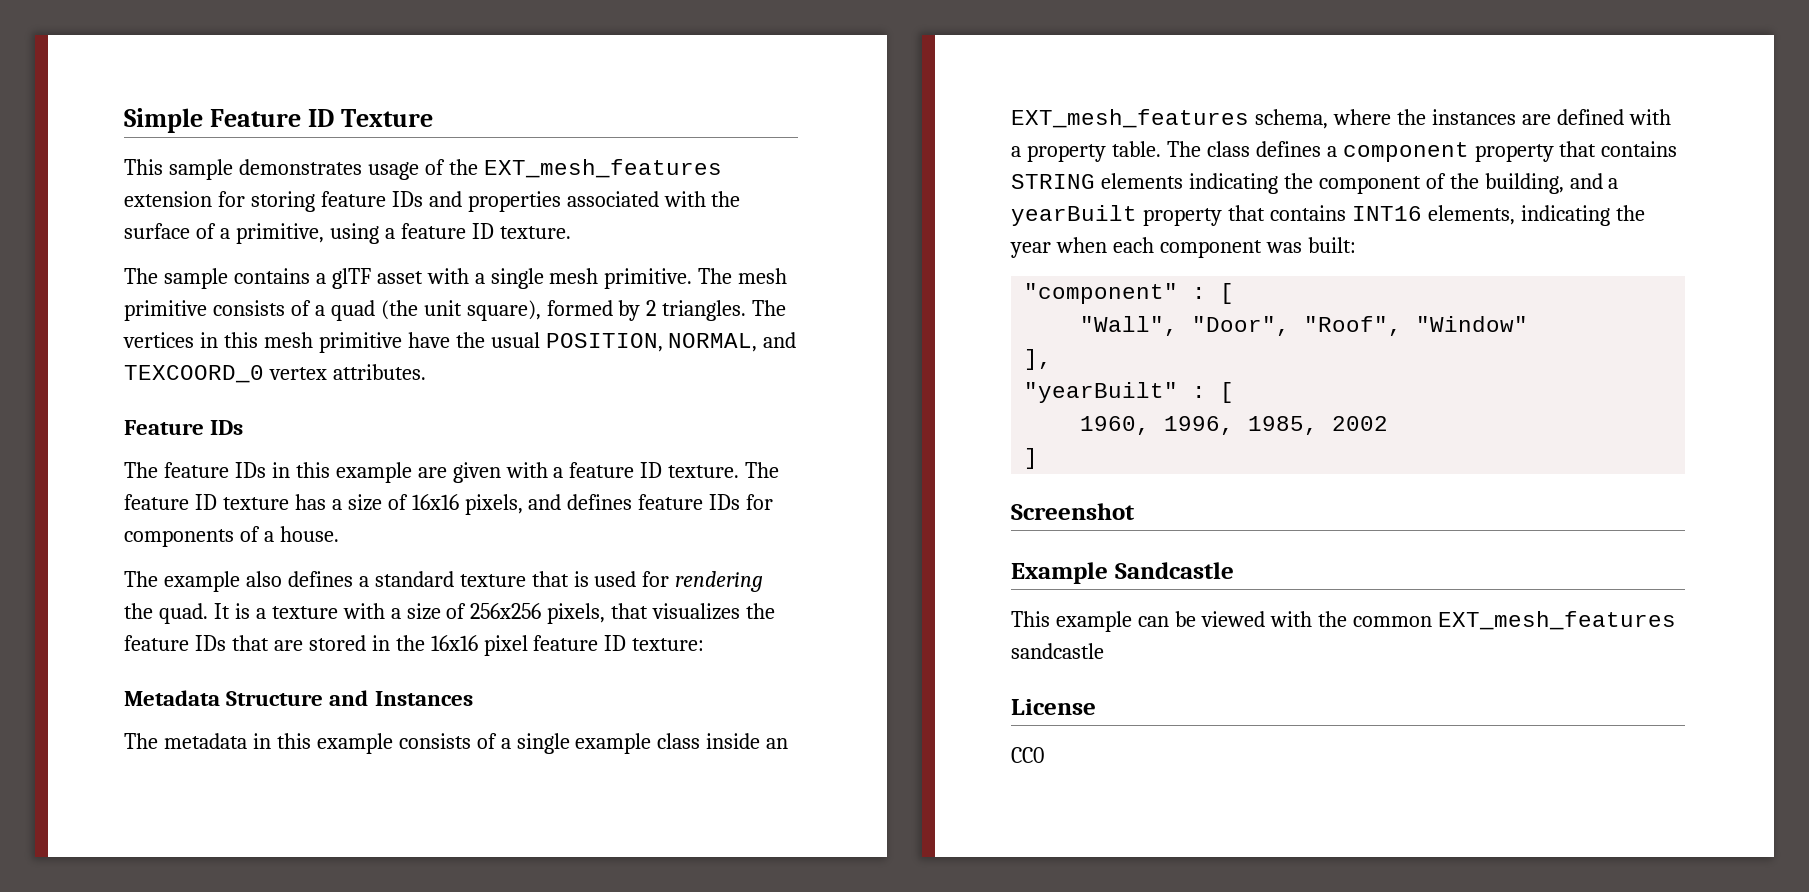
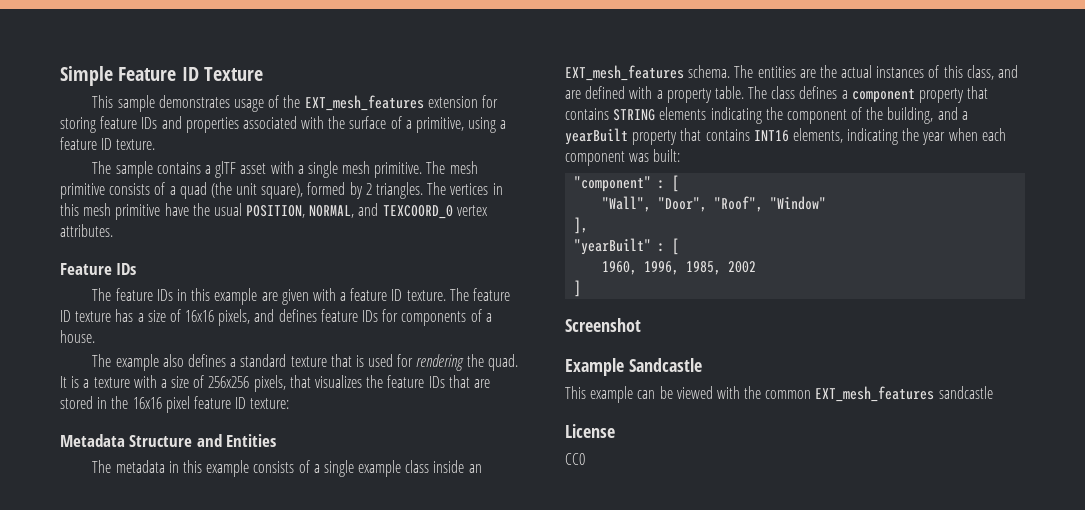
[374,691,473,706] Instances -> [226,434,277,447] Entities
[1254,109,1516,129] schema, where the instances -> [688,65,1019,80] schema. The entities are the actual instances of this class, and

